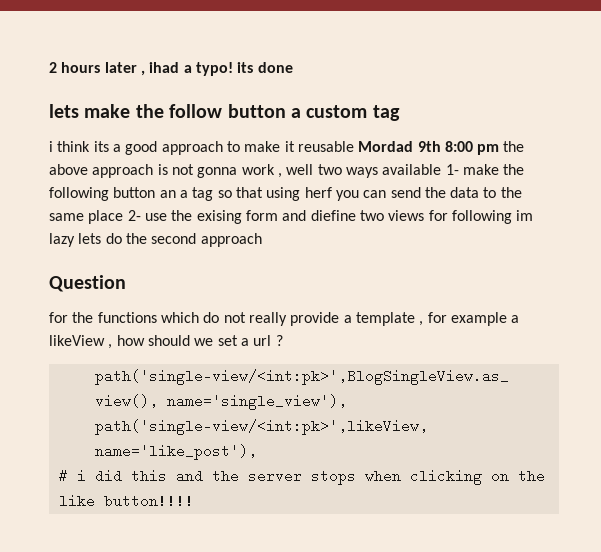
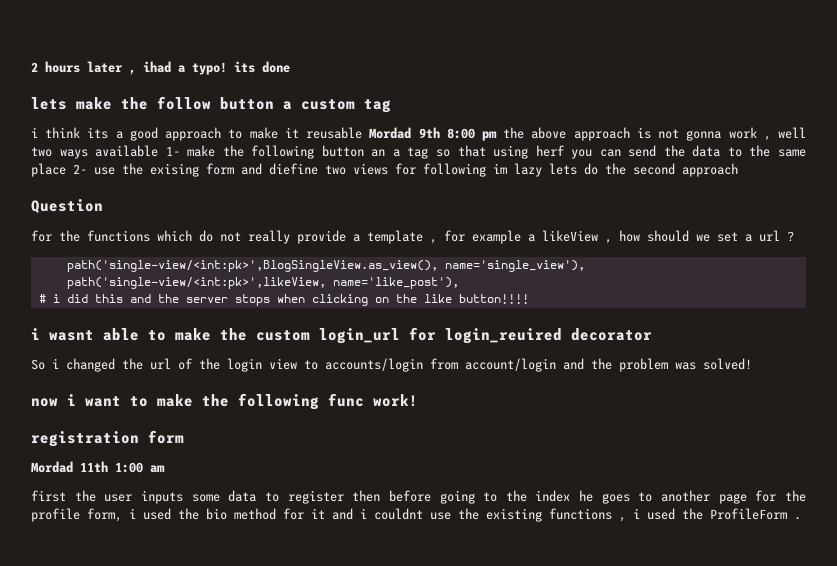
(194, 501) none -> [31,327,652,344] [31,358,752,372] [31,393,418,410] [31,430,184,447] [31,461,165,473] [31,490,806,504] [31,508,801,522] // i wasnt able to make the custom login_url for login_reuired decorator // So i changed the url of the login view to accounts/login from account/login and the problem was solved! // now i want to make the following func work! // registration form // Mordad 11th 1:00 am // first the user inputs some data to register then before going to the index he goes to another page for the profile form, i used the bio method for it and i couldnt use the existing functions , i used the ProfileForm .

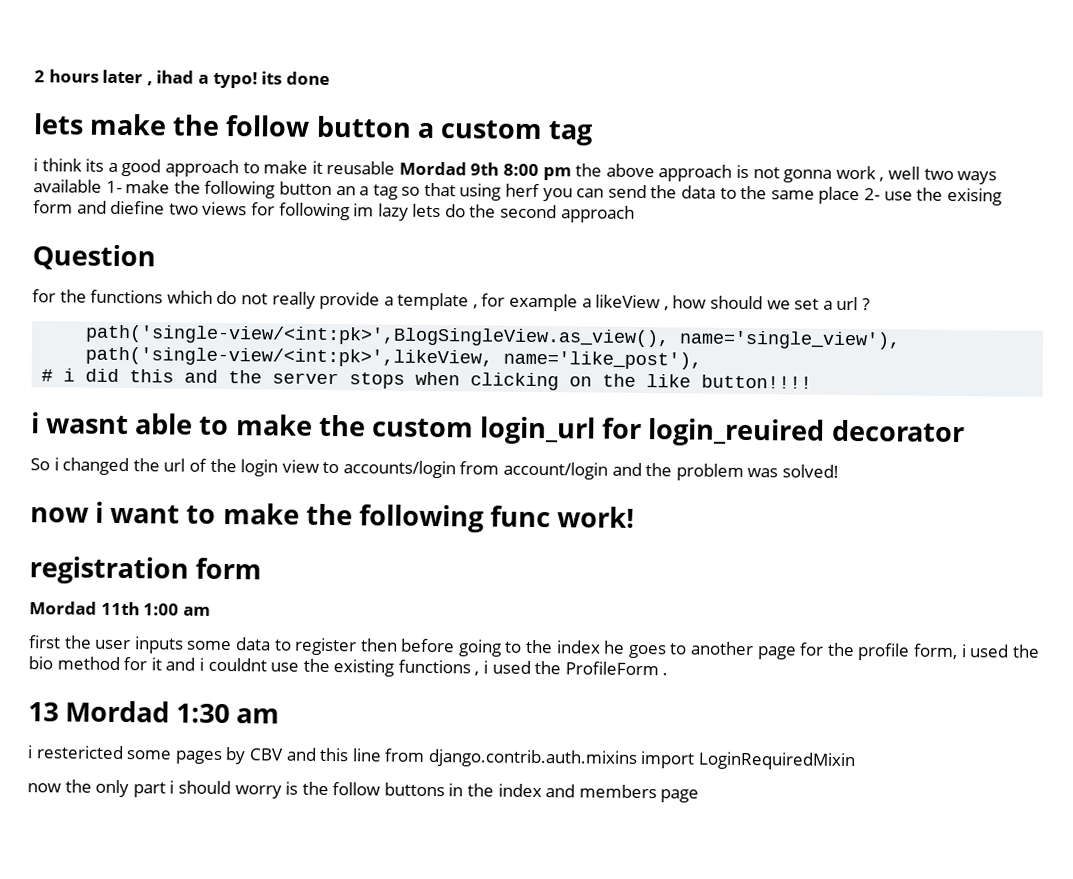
(801, 518) none -> [28,700,281,724] [27,745,857,771] [27,779,700,803] // 13 Mordad 1:30 am // i restericted some pages by CBV and this line from django.contrib.auth.mixins import LoginRequiredMixin // now the only part i should worry is the follow buttons in the index and members page

